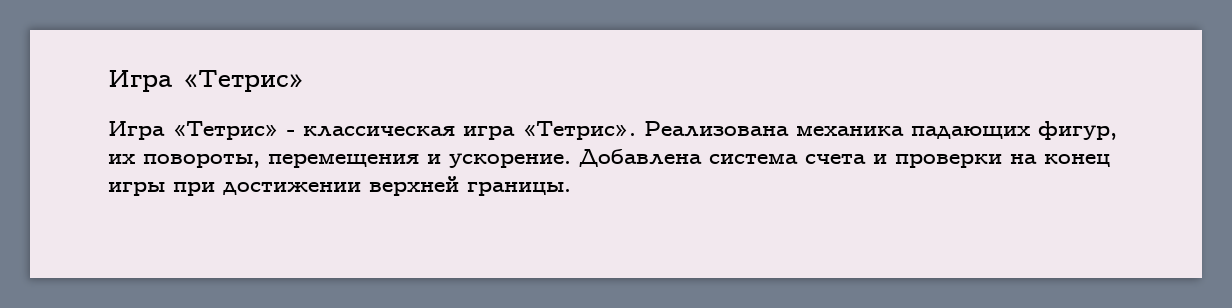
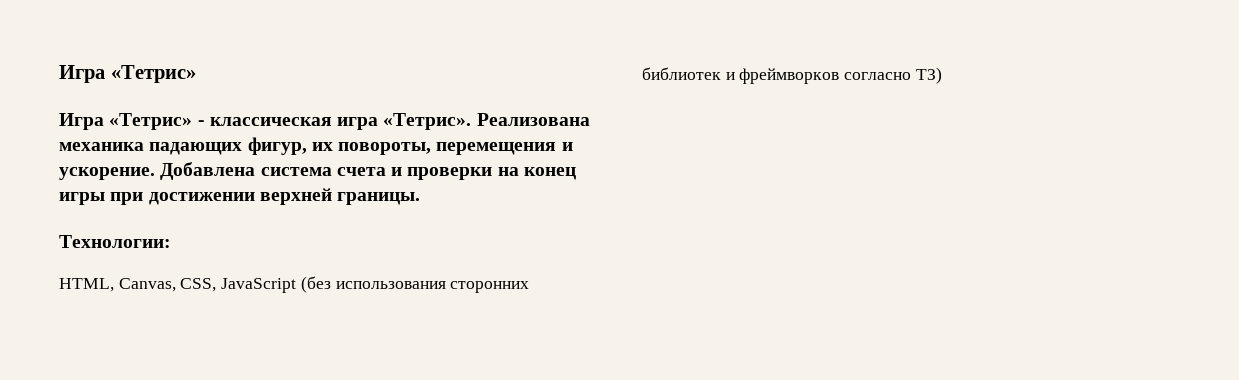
(571, 189) none -> [59,235,171,248] [59,276,530,293] [642,67,942,84] // Технологии: // HTML, Canvas, CSS, JavaScript (без использования сторонних библиотек и фреймворков согласно ТЗ)

